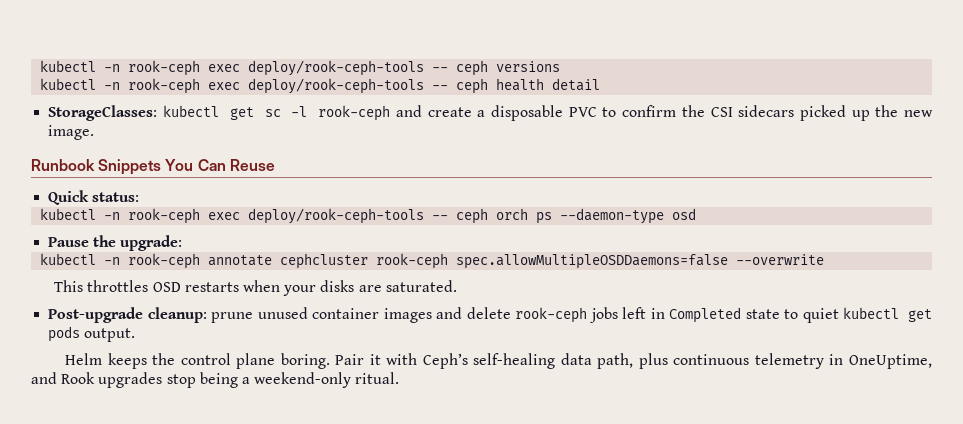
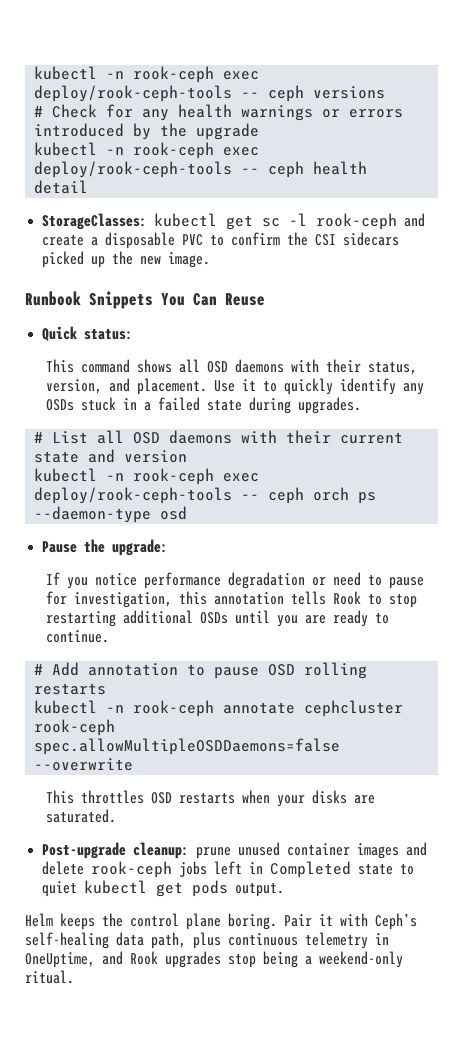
(561, 66) none -> [34,104,404,121] [34,123,260,140] // # Check for any health warnings or errors introduced by the upgrade
(140, 197) none -> [46,359,418,375] [46,378,425,395] [46,397,362,414] [34,430,404,444] [34,449,188,463] // This command shows all OSD daemons with their status, version, and placement. Use it to quickly identify any OSDs stuck in a failed state during upgrades. // # List all OSD daemons with their current state and version
(183, 243) none -> [46,572,425,589] [46,591,418,608] [46,610,390,627] [46,630,110,643] [34,662,368,679] [34,683,107,695] // If you notice performance degradation or need to pause for investigation, this annotation tells Rook to stop restarting additional OSDs until you are ready to continue. // # Add annotation to pause OSD rolling restarts

